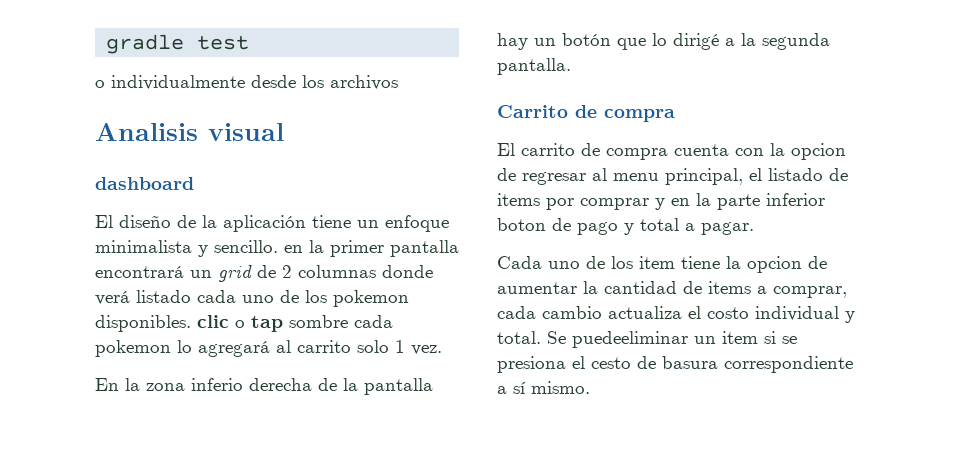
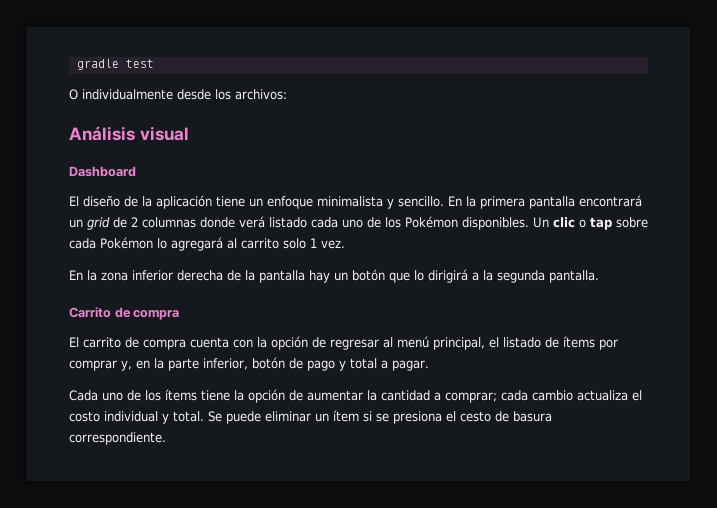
[95,80,105,88] o -> [69,89,78,100] O
[330,75,398,90] [95,123,198,141] archivos // Analisis -> [235,89,287,100] [69,126,135,141] archivos: // Análisis
[95,177,194,190] dashboard -> [69,166,136,177] Dashboard
[284,240,384,257] en la primer -> [448,196,525,209] En la primera
[333,290,409,307] [95,315,393,332] [95,340,171,357] pokemon disponibles. clic o tap sombre cada pokemon -> [405,216,648,230] [69,237,153,249] Pokémon disponibles. Un clic o tap sobre cada Pokémon
[191,378,243,391] inferio -> [132,270,173,281] inferior
[673,33,719,50] dirigé -> [428,269,468,283] dirigirá
[791,143,846,160] opcion -> [271,336,308,350] opción
[613,173,659,181] menu -> [397,336,429,348] menú
[497,193,540,206] items -> [563,336,595,348] ítems
[655,198,665,210] y -> [121,360,132,371] y,
[766,193,825,206] [497,218,546,231] inferior boton -> [203,357,285,370] inferior, botón
[639,256,675,269] item -> [165,389,197,401] ítems
[747,256,802,273] opcion -> [248,389,285,403] opción
[683,281,847,298] de items a comprar, -> [434,392,497,403] a comprar;
[572,331,758,348] puedeeliminar un item -> [226,410,359,424] puede eliminar un ítem
[724,356,853,373] [497,381,590,394] correspondiente a sí mismo. -> [69,432,166,445] correspondiente.

